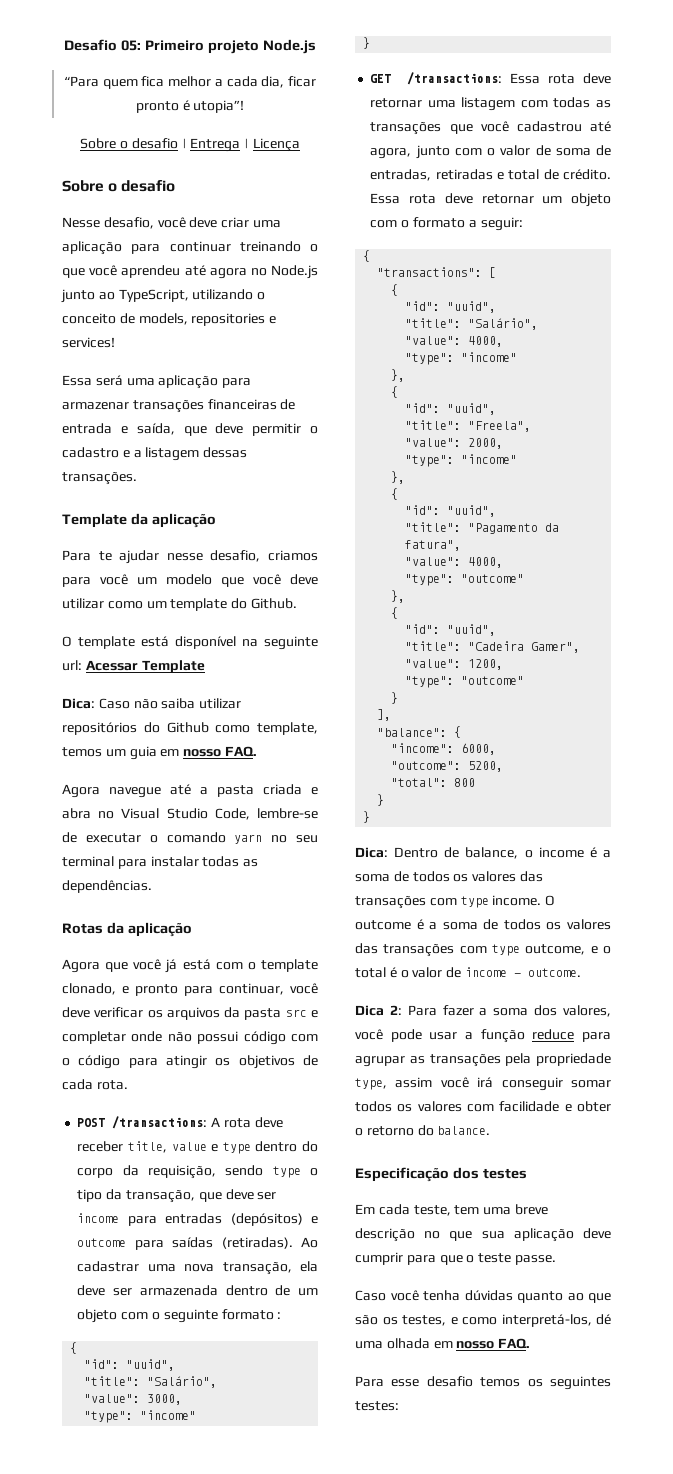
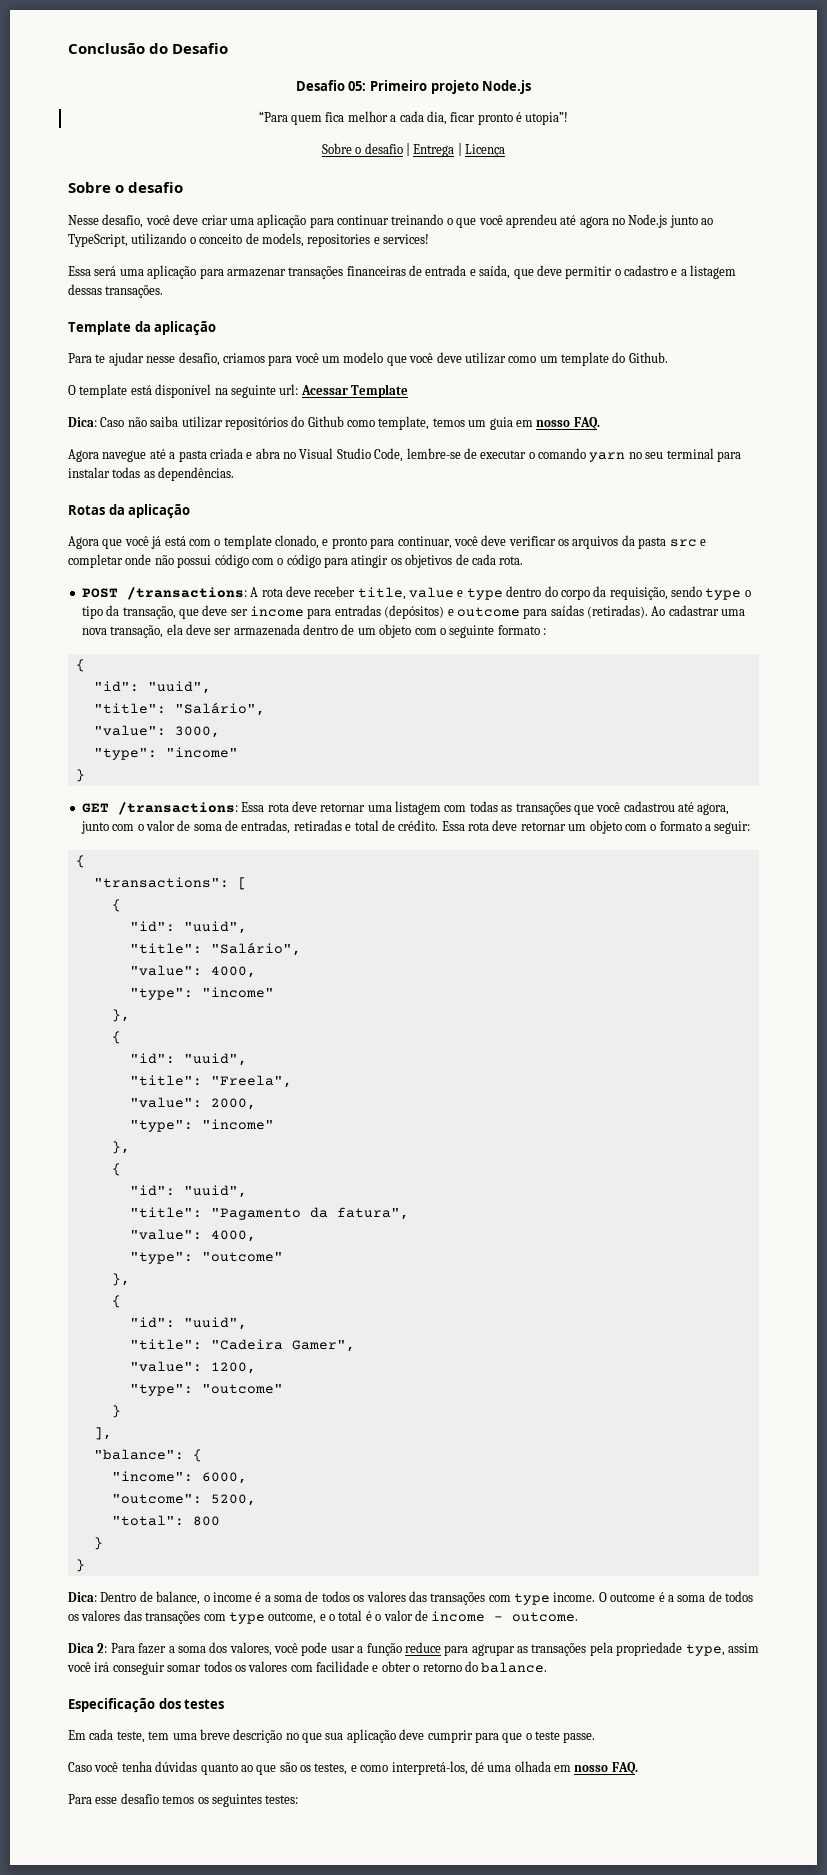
(64, 45) none -> [68,43,229,54] Conclusão do Desafio //

